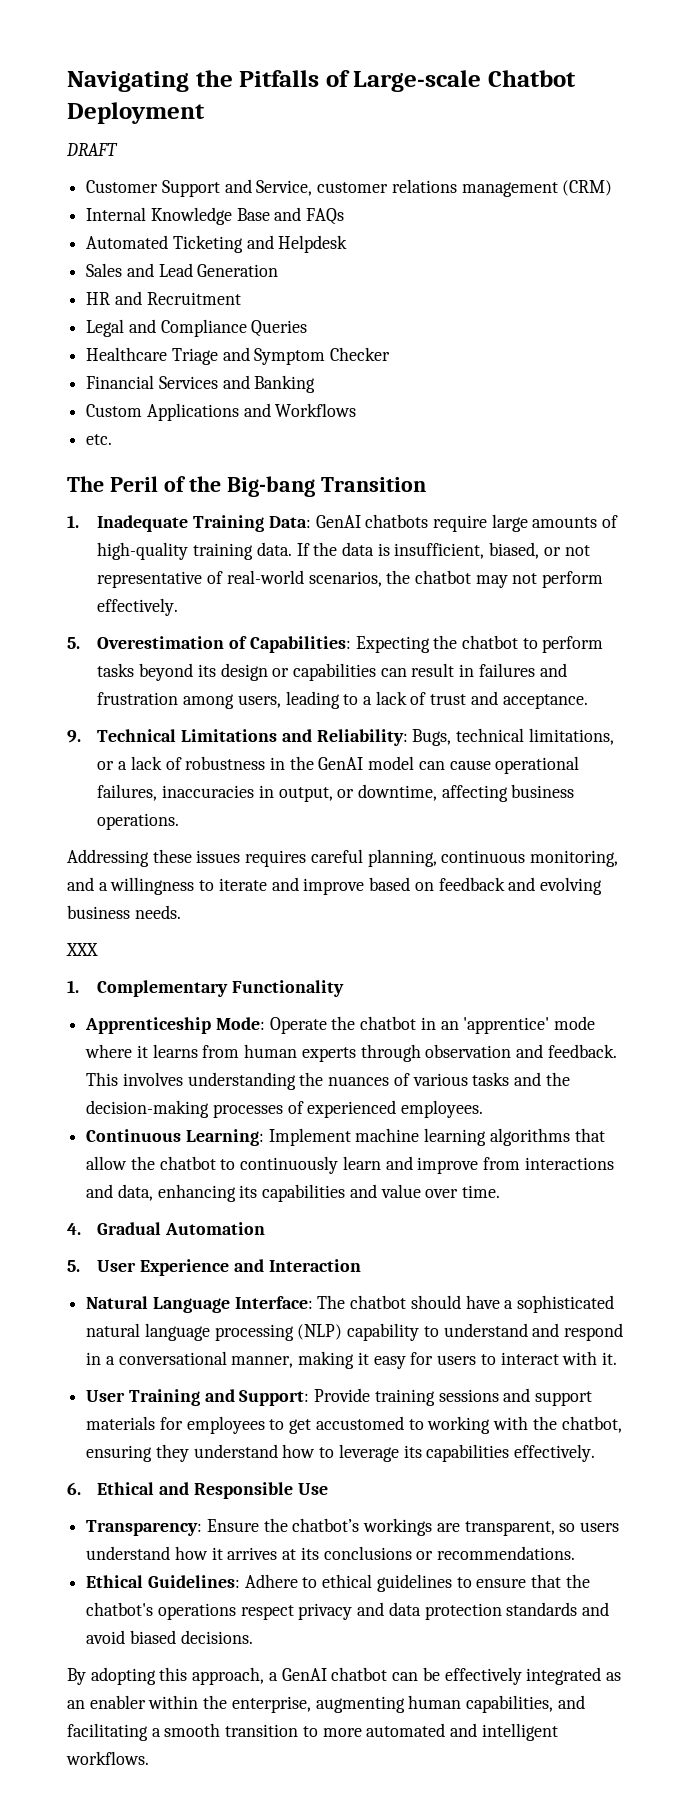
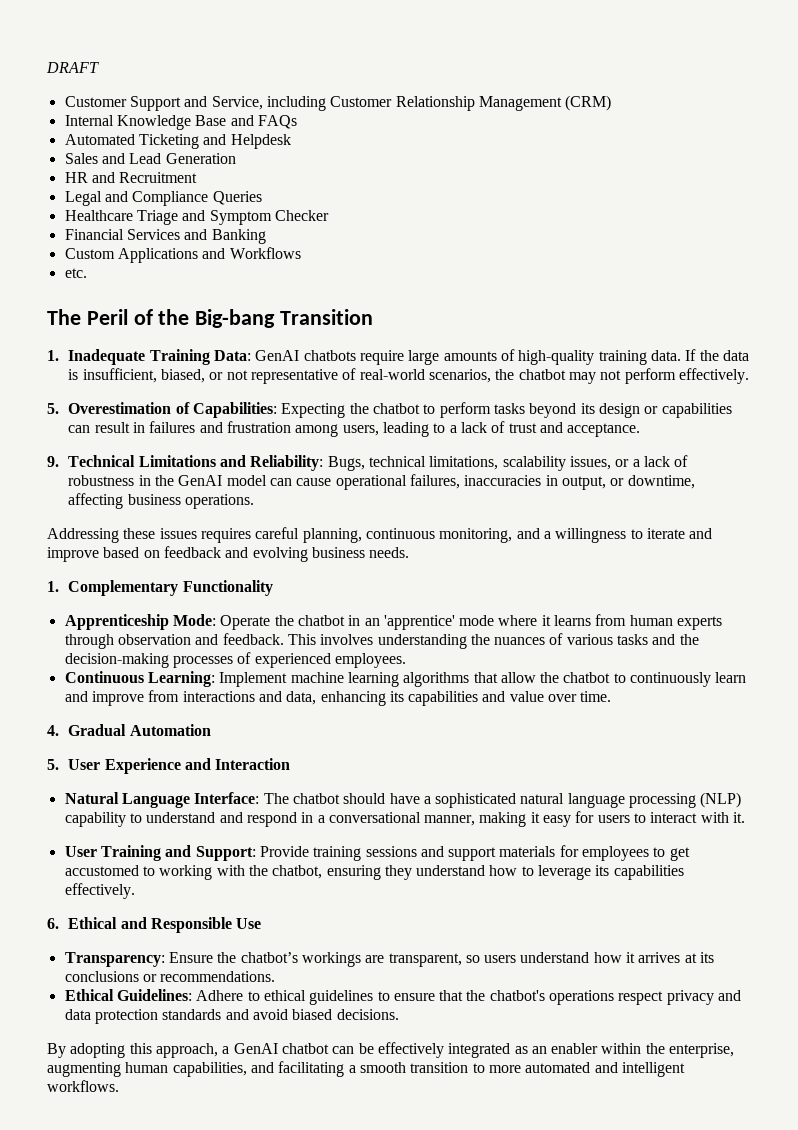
[67,70,577,92] [67,102,205,124] Navigating the Pitfalls of Large-scale Chatbot Deployment // -> (46, 67) none
[317,179,558,197] customer relations management -> [266,96,562,111] including Customer Relationship Management
(614, 736) none -> [502,456,611,471] scalability issues,
[66,943,98,956] // XXX -> (410, 552) none

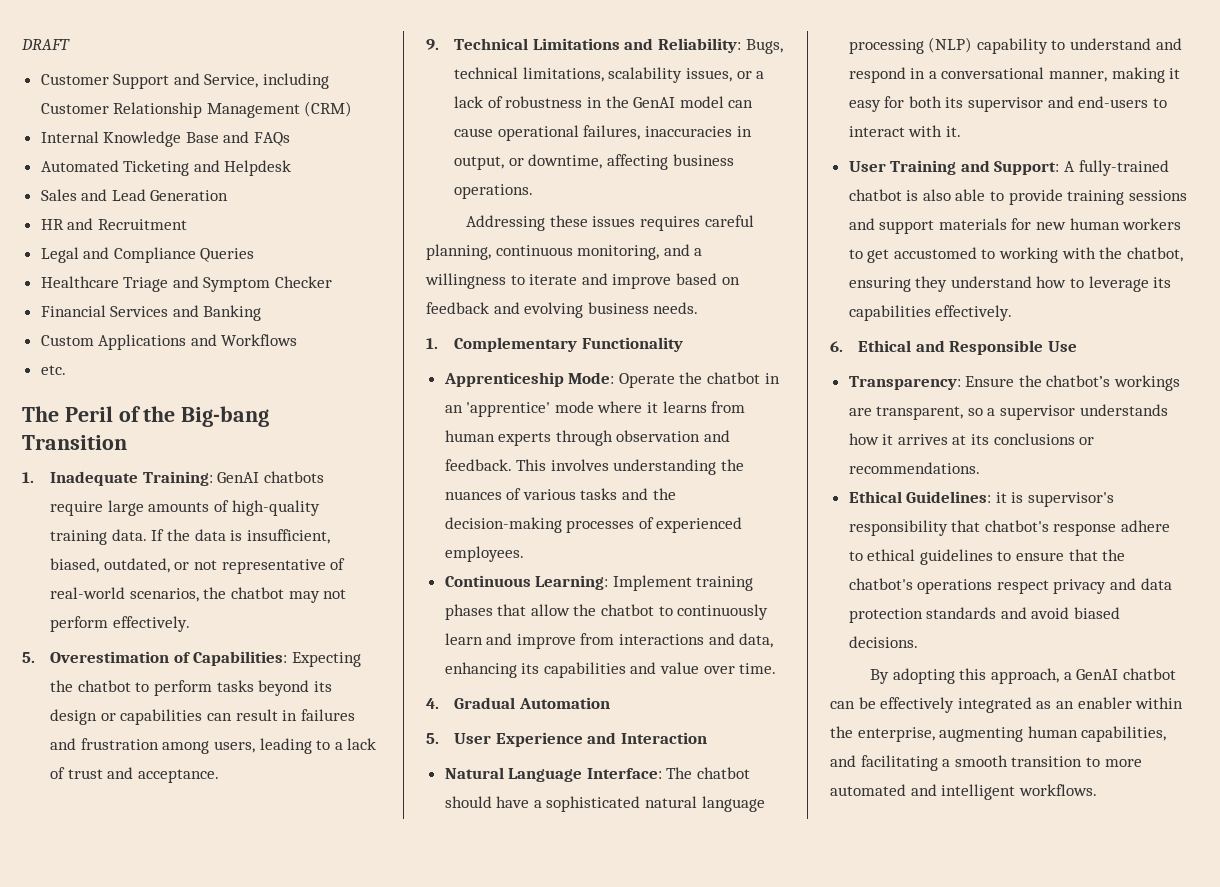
[149,349,251,365] Training Data: -> [142,471,213,486] Training:
(205, 376) none -> [103,558,170,573] outdated,
[290,672,470,687] machine learning algorithms -> [696,576,754,591] [444,604,493,620] training phases
[597,815,630,823] users -> [908,96,1149,112] both its supervisor and end-users
[259,846,309,857] Provide -> [1064,160,1169,176] [848,189,1063,205] A fully-trained chatbot is also able to provide
[582,846,650,861] employees -> [1036,218,1182,230] new human workers
[484,952,590,963] users understand -> [987,404,1168,420] a supervisor understands
[196,990,244,1001] Adhere -> [995,492,1115,507] [848,520,1171,536] it is supervisor's responsibility that chatbot's response adhere

